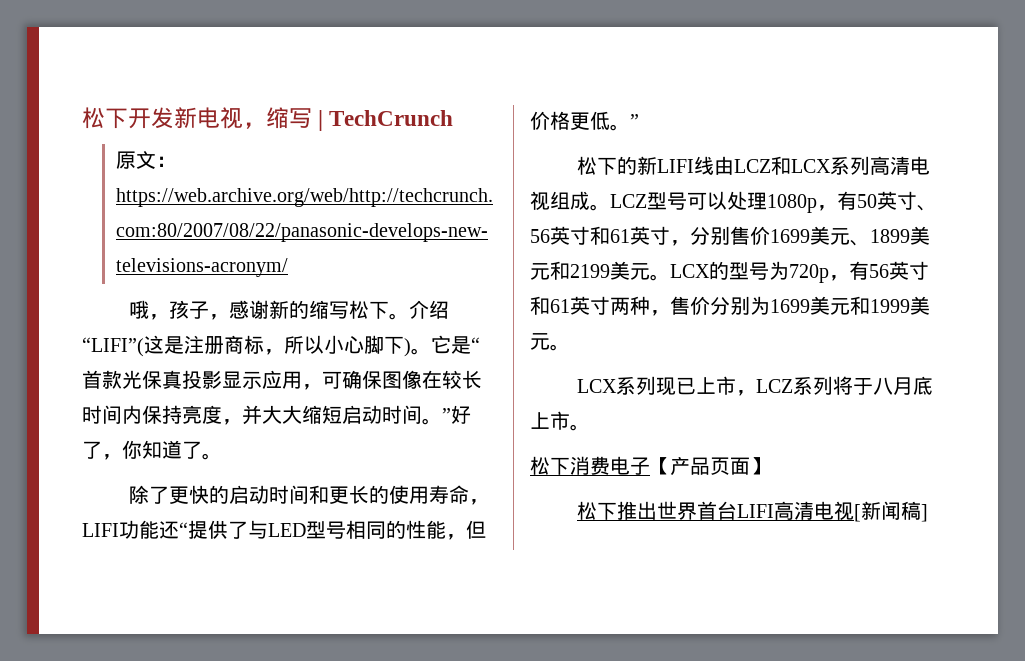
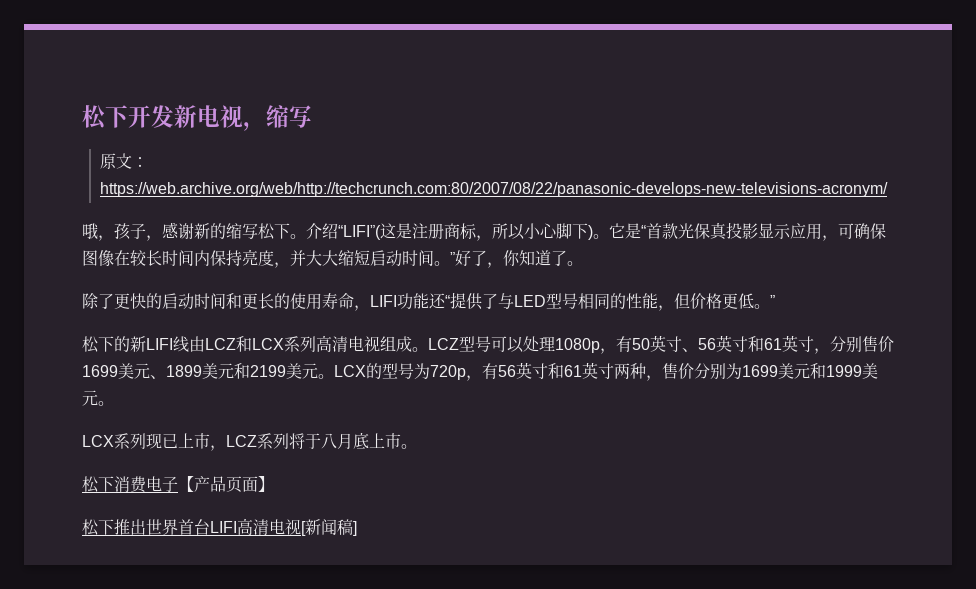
[318,110,454,131] | TechCrunch -> (312, 116) none

